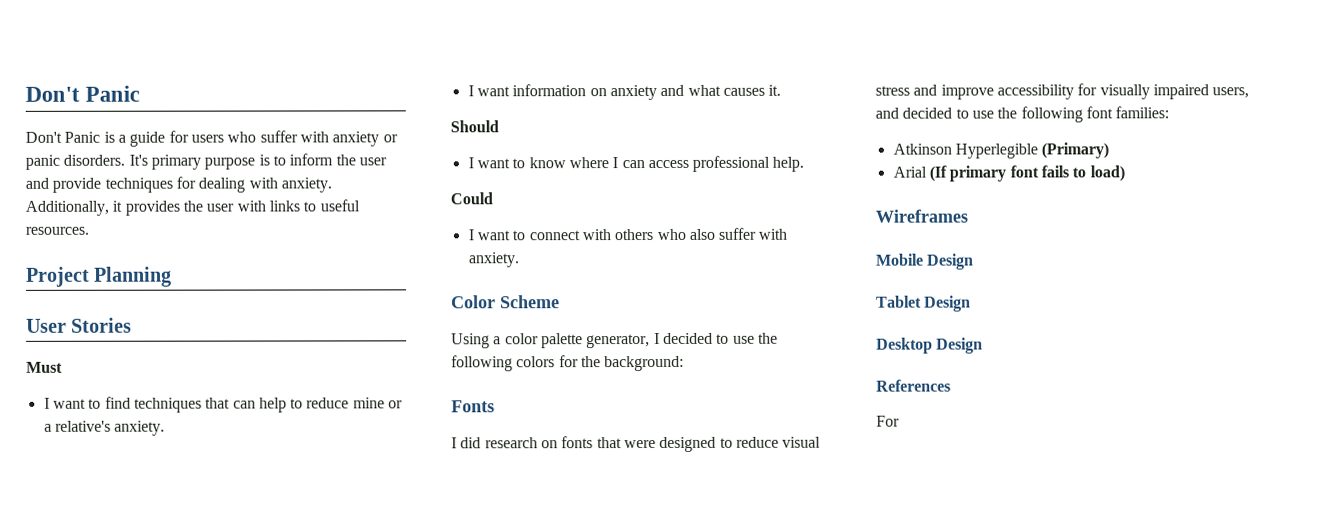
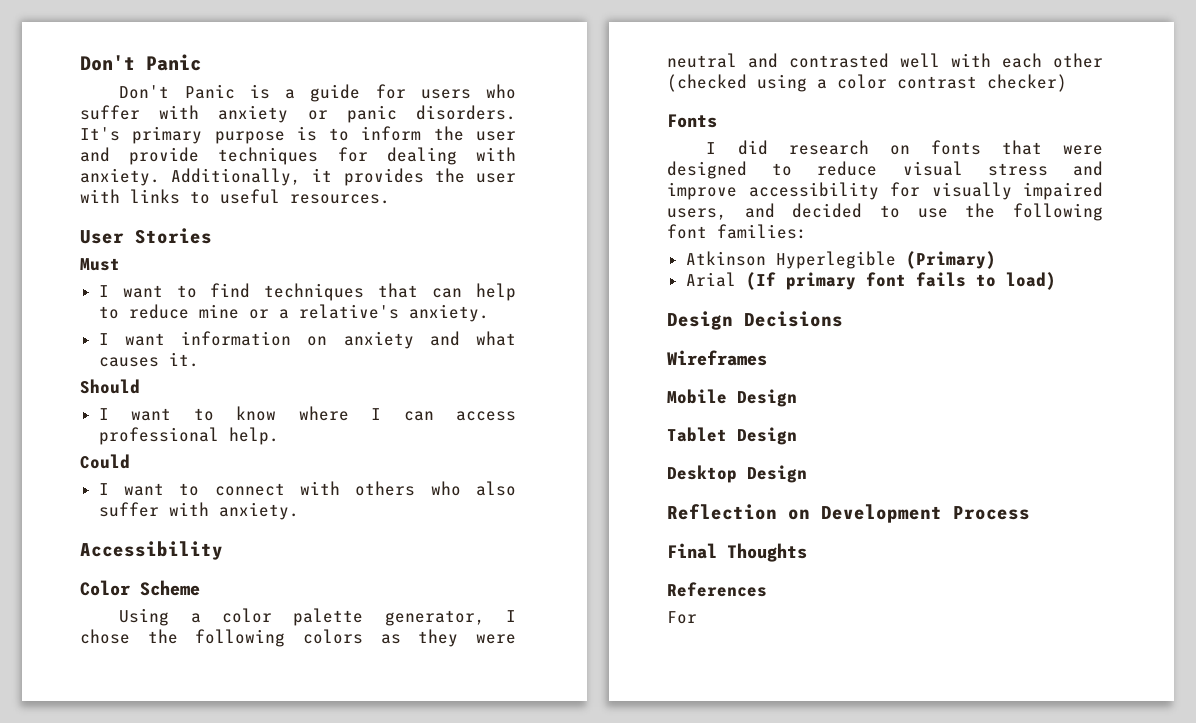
[26,266,173,287] // Project Planning -> (390, 199) none
(520, 260) none -> [80,541,223,560] // Accessibility
[662,332,778,344] [451,355,685,372] decided to use the following colors for the background: -> [80,629,516,647] [667,53,1103,68] [667,74,1067,92] chose the following colors as they were neutral and contrasted well with each other (checked using a color contrast checker)
(1125, 173) none -> [667,311,843,330] // Design Decisions
(984, 345) none -> [667,504,1030,523] [667,543,807,562] // Reflection on Development Process // Final Thoughts

